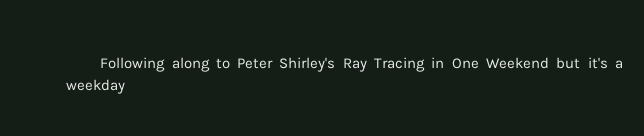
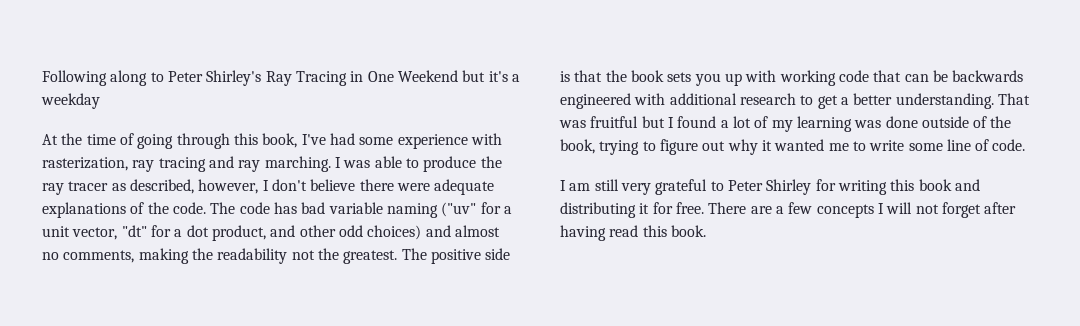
(125, 86) none -> [42,133,502,149] [42,156,502,172] [42,179,495,195] [42,202,512,218] [42,225,500,241] [42,248,511,264] [560,70,1024,86] [560,93,1030,109] [559,116,1012,132] [560,139,1026,155] [560,179,980,195] [560,202,1017,218] [560,225,706,241] // At the time of going through this book, I've had some experience with rasterization, ray tracing and ray marching. I was able to produce the ray tracer as described, however, I don't believe there were adequate explanations of the code. The code has bad variable naming ("uv" for a unit vector, "dt" for a dot product, and other odd choices) and almost no comments, making the readability not the greatest. The positive side is that the book sets you up with working code that can be backwards engineered with additional research to get a better understanding. That was fruitful but I found a lot of my learning was done outside of the book, trying to figure out why it wanted me to write some line of code. // I am still very grateful to Peter Shirley for writing this book and distributing it for free. There are a few concepts I will not forget after having read this book.

